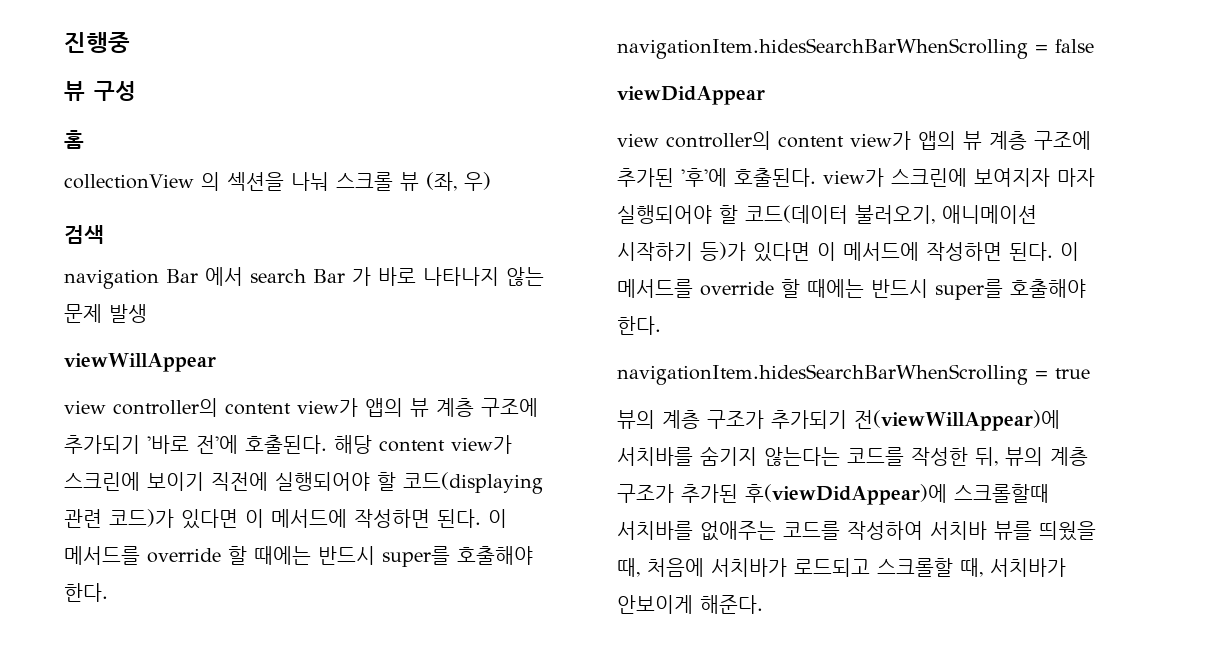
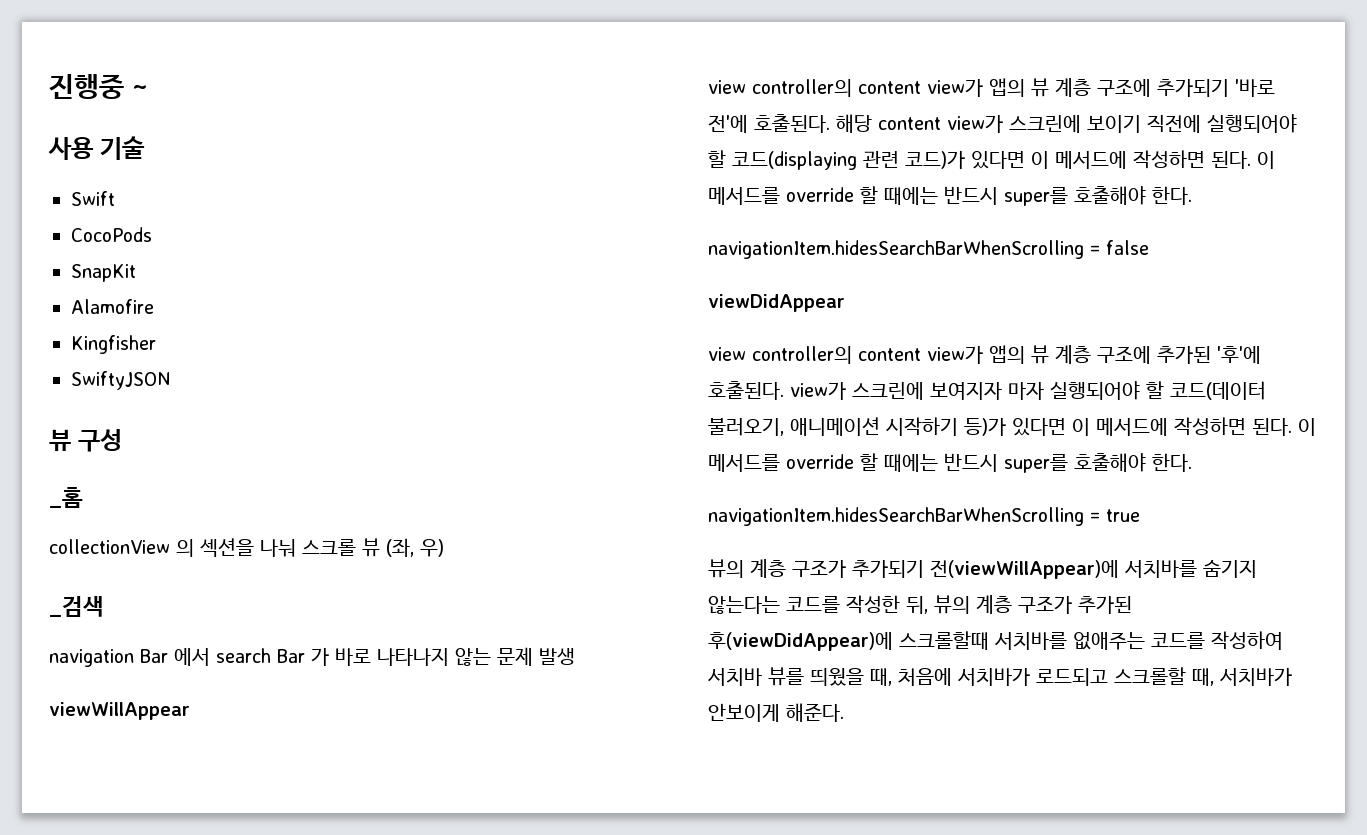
(130, 42) none -> [132,85,147,96] [48,136,145,160] [71,191,115,206] [71,227,152,242] [71,264,136,282] [71,299,154,314] [71,335,156,354] [71,371,171,390] ~ // 사용 기술 // Swift // CocoPods // SnapKit // Alamofire // Kingfisher // SwiftyJSON
[64,130,84,149] 홈 -> [49,487,83,508] _홈
[64,225,104,244] 검색 -> [49,596,104,617] _검색

